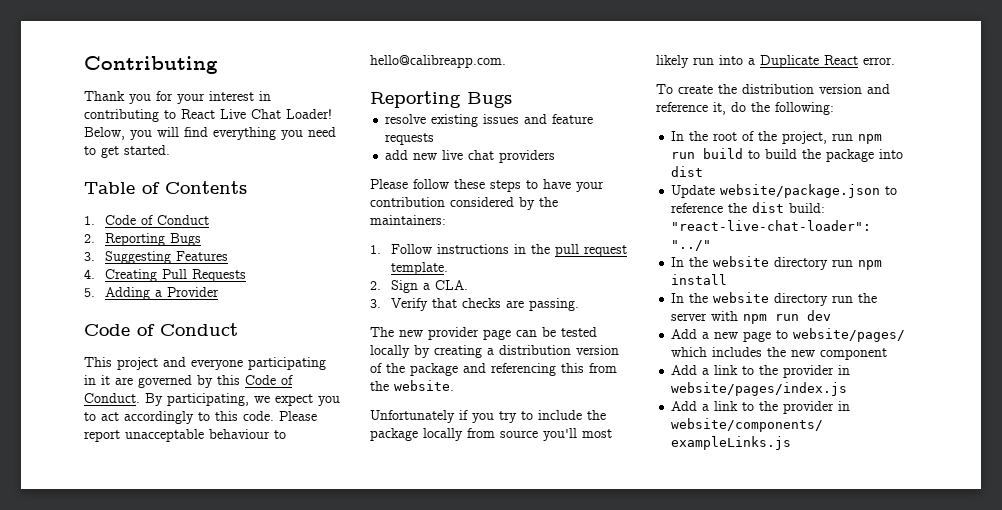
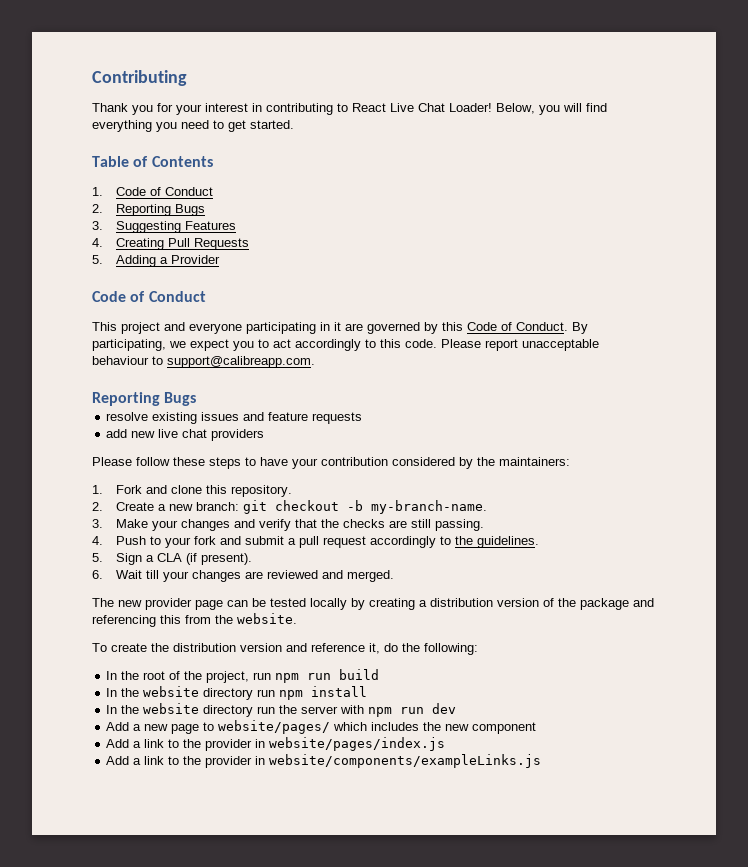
[370,55,506,68] hello@calibreapp.com. -> [167,356,315,368] support@calibreapp.com.
[390,244,627,257] [390,262,448,275] [370,280,468,293] [370,298,579,311] Follow instructions in the pull request template. // 2. Sign a CLA. // 3. Verify that checks are passing. -> [115,485,292,497] [92,500,487,514] [92,519,484,531] [92,536,539,548] [92,553,252,565] [92,570,394,582] Fork and clone this repository. // 2. Create a new branch: git checkout -b my-branch-name. // 3. Make your changes and verify that the checks are still passing. // 4. Push to your fork and submit a pull request accordingly to the guidelines. // 5. Sign a CLA (if present). // 6. Wait till your changes are reviewed and merged.
[370,410,606,423] [370,428,612,441] [656,55,895,68] // Unfortunately if you try to include the package locally from source you'll most likely run into a Duplicate React error. -> (297, 618) none
[748,149,904,162] [671,166,704,177] [671,184,898,198] [671,202,826,213] [671,220,872,231] [671,240,712,251] to build the package into dist // Update website/package.json to reference the dist build: "react-live-chat-loader": "../" -> (380, 674) none

